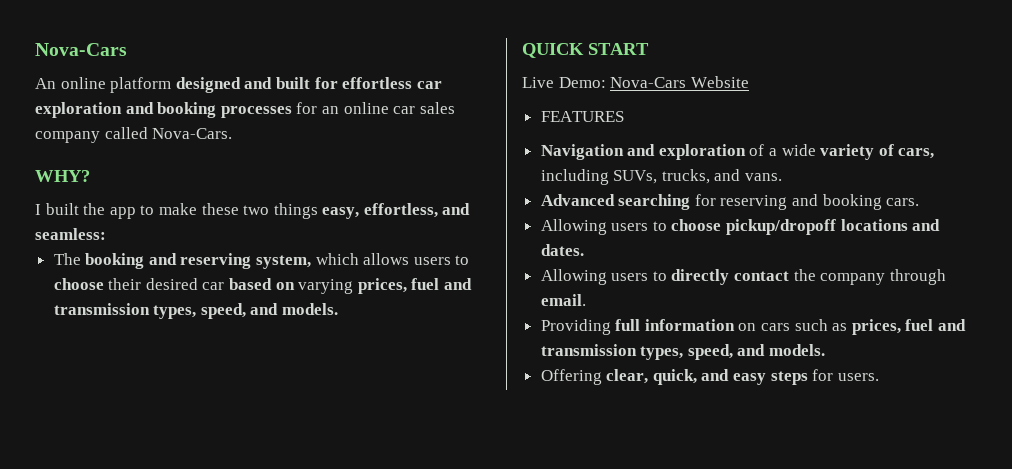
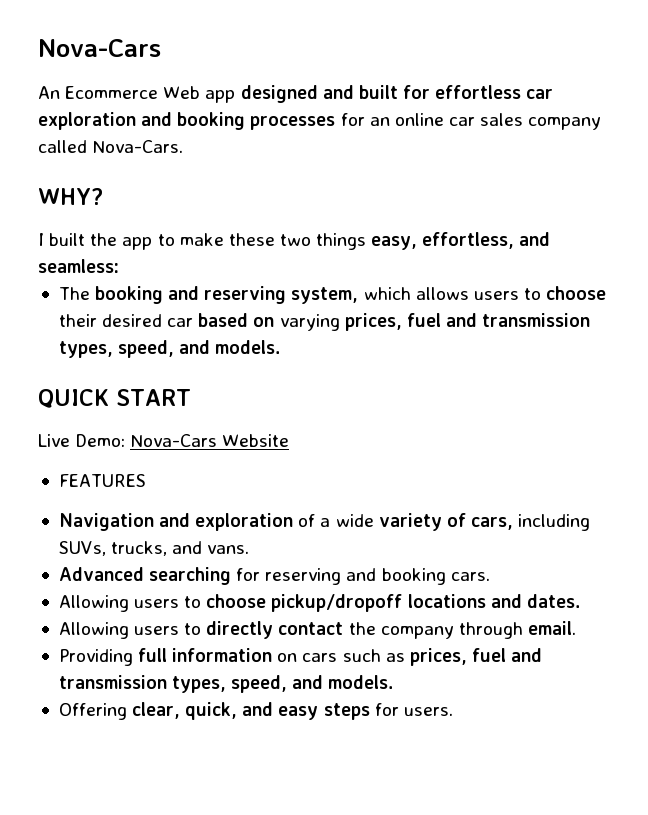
[60,77,172,93] online platform -> [65,86,236,103] Ecommerce Web app

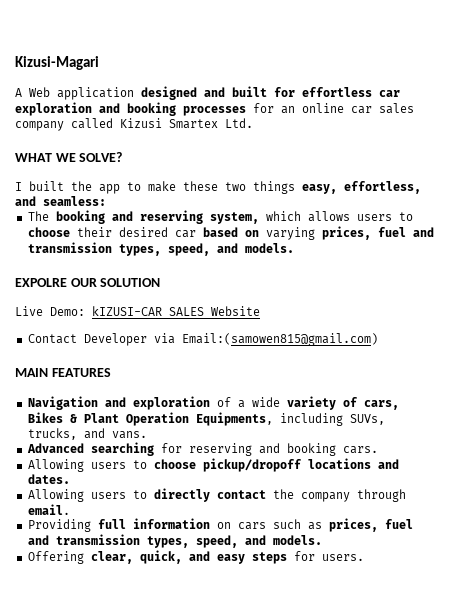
[38,39,161,57] [38,86,236,103] Nova-Cars // An Ecommerce Web app -> [15,56,99,70] [15,87,134,100] Kizusi-Magari // A Web application
[92,140,184,153] [38,188,103,205] Nova-Cars. // WHY? -> [120,118,253,129] [15,152,123,162] Kizusi Smartex Ltd. // WHAT WE SOLVE?
[38,389,191,408] QUICK START -> [15,278,161,287] EXPOLRE OUR SOLUTION
[130,434,218,447] Nova-Cars -> [92,306,204,316] kIZUSI-CAR SALES
(290, 440) none -> [27,333,378,346] [15,368,48,377] Contact Developer via Email:(samowen815@gmail.com) // MAIN
(513, 523) none -> [27,412,273,426] Bikes & Plant Operation Equipments,

